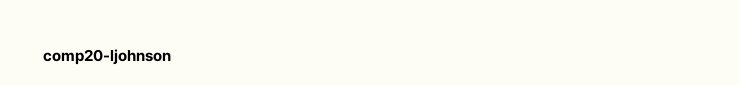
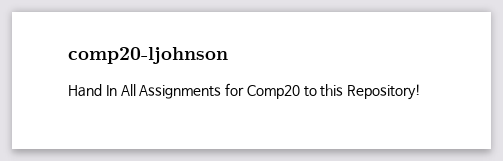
(171, 57) none -> [68,83,422,100] // Hand In All Assignments for Comp20 to this Repository!

